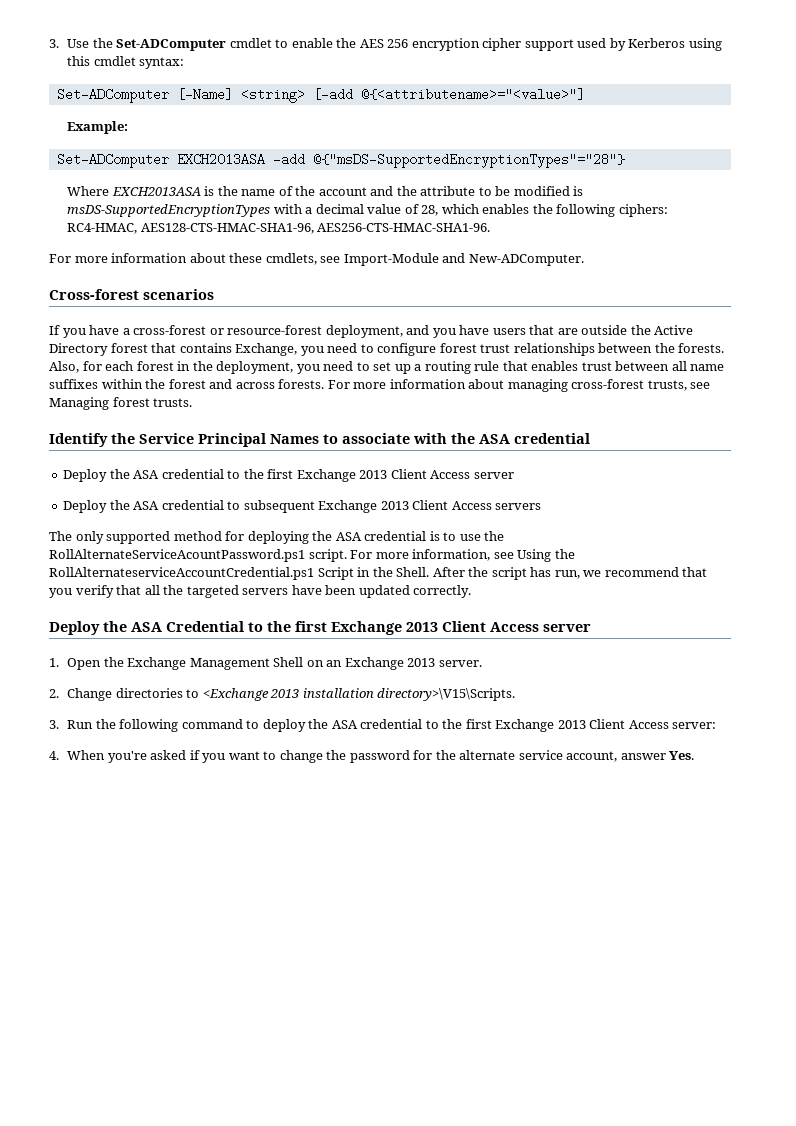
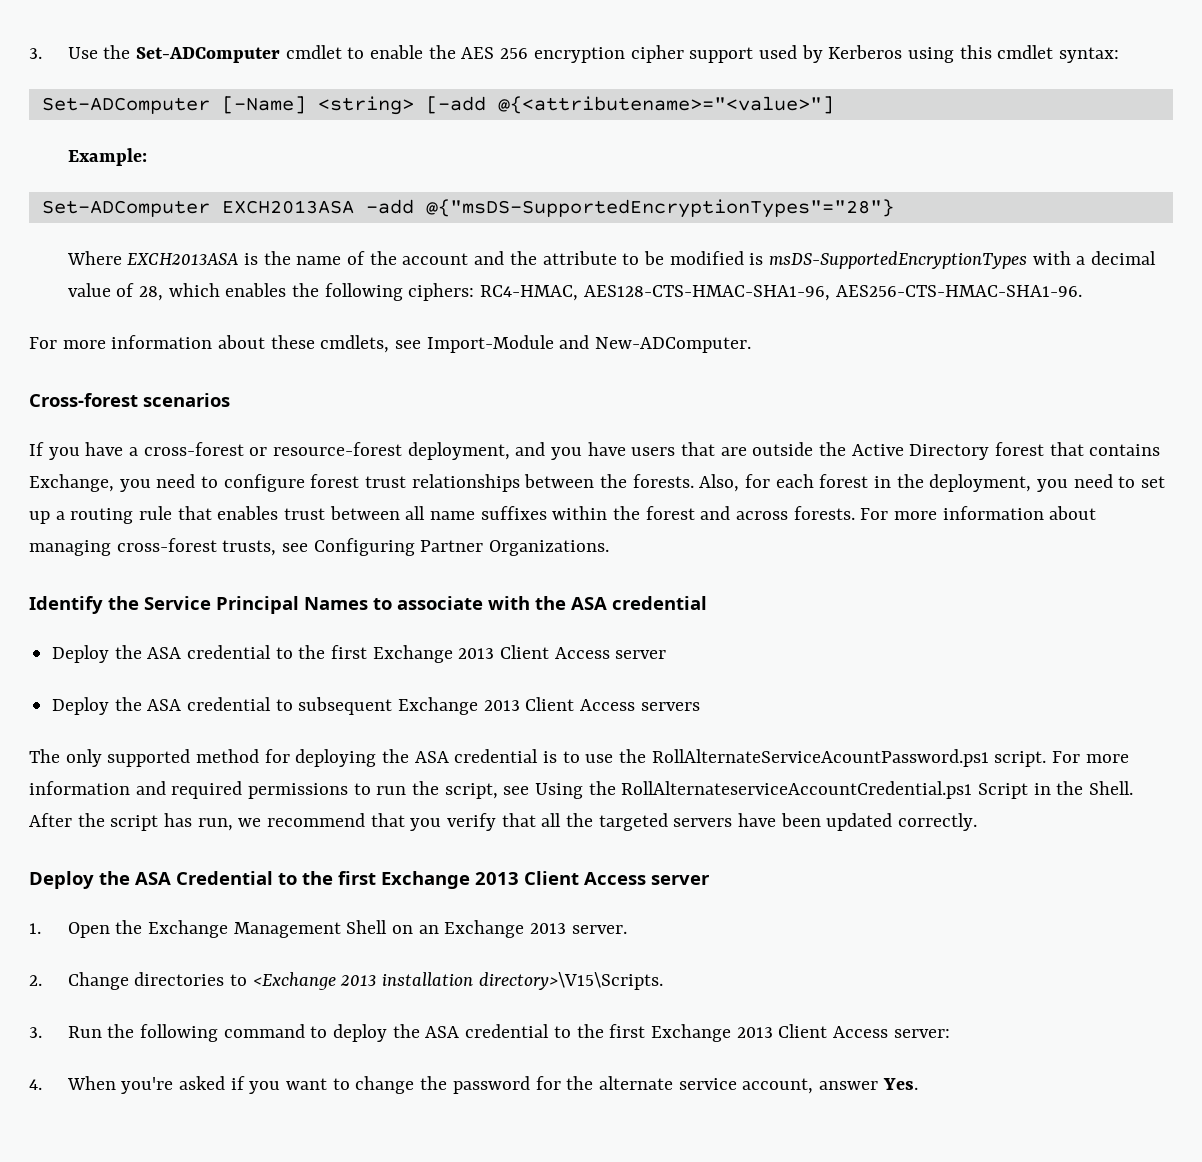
[49,397,193,410] Managing forest trusts. -> [313,538,610,556] Configuring Partner Organizations.
[412,549,491,561] information, -> [29,781,498,799] information and required permissions to run the script,

